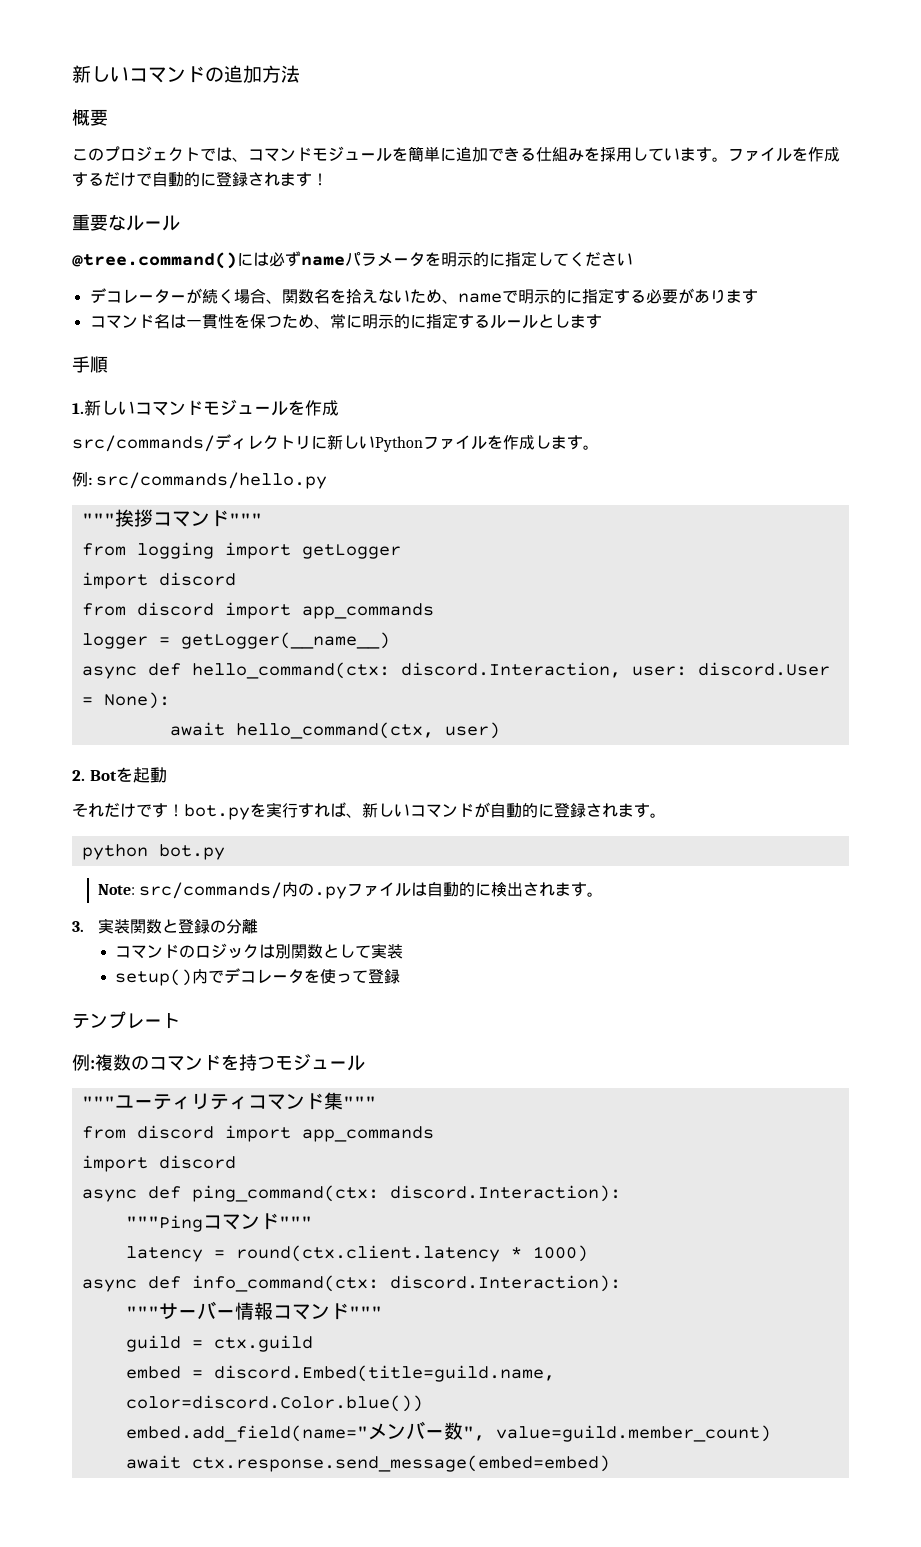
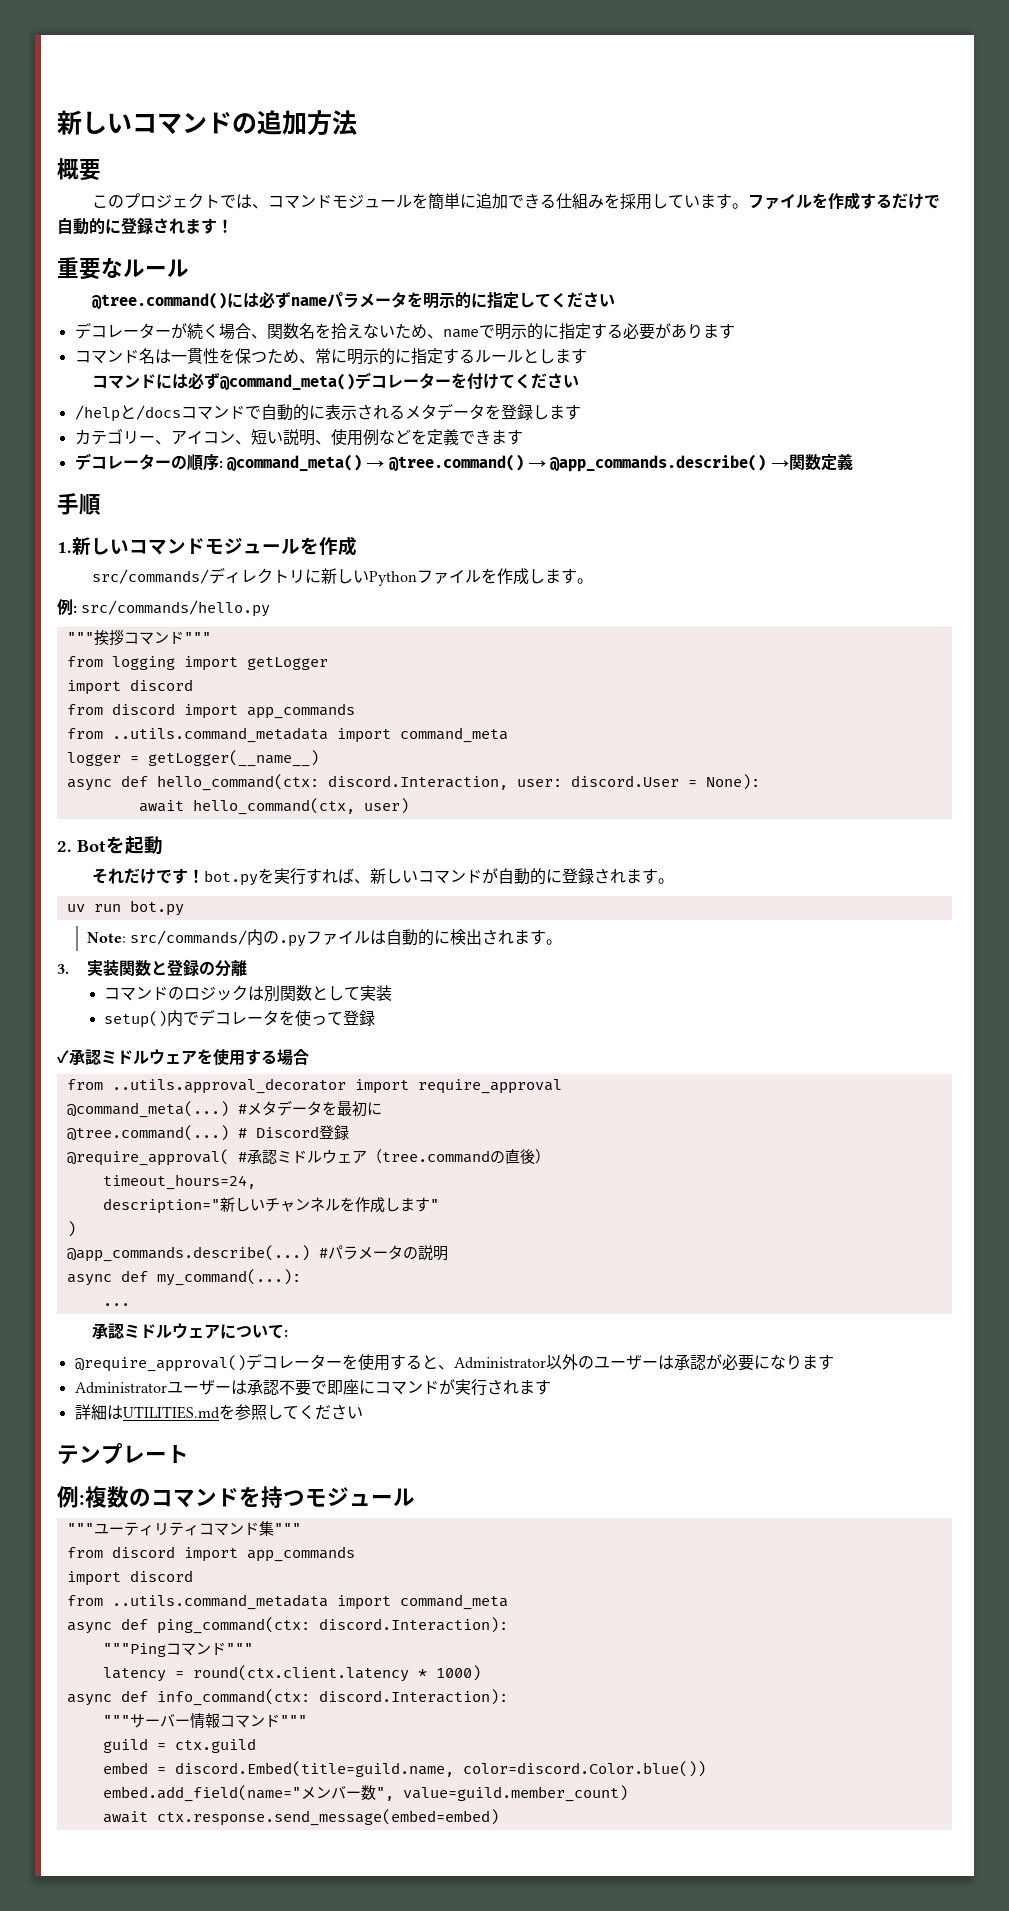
(602, 321) none -> [91,372,579,390] [74,403,581,422] [74,428,523,446] [74,453,853,472] // コマンドには必ず@command_meta()デコレーターを付けてください // /helpと/docsコマンドで自動的に表示されるメタデータを登録します // カテゴリー、アイコン、短い説明、使用例などを定義できます // デコレーターの順序: @command_meta() → @tree.command() → @app_commands.describe() →関数定義
(434, 611) none -> [66,727,508,743] // from ..utils.command_metadata import command_meta
[81,844,148,860] python -> [66,904,121,912] uv run
(401, 976) none -> [57,1049,309,1066] [66,1078,562,1094] [66,1100,382,1118] [66,1125,349,1141] [66,1149,550,1166] [102,1174,256,1190] [102,1197,439,1214] [66,1221,76,1237] [66,1245,448,1262] [66,1269,301,1286] [102,1303,130,1306] [91,1323,288,1339] [74,1353,834,1372] [74,1379,551,1396] [74,1404,363,1420] // ✓承認ミドルウェアを使用する場合 // from ..utils.approval_decorator import require_approval // @command_meta(...) #メタデータを最初に // @tree.command(...) # Discord登録 // @require_approval( #承認ミドルウェア（tree.commandの直後） // timeout_hours=24, // description="新しいチャンネルを作成します" // ) // @app_commands.describe(...) #パラメータの説明 // async def my_command(...): // ... // 承認ミドルウェアについて: // @require_approval()デコレーターを使用すると、Administrator以外のユーザーは承認が必要になります // Administratorユーザーは承認不要で即座にコマンドが実行されます // 詳細はUTILITIES.mdを参照してください
(236, 1162) none -> [66,1594,508,1610] // from ..utils.command_metadata import command_meta

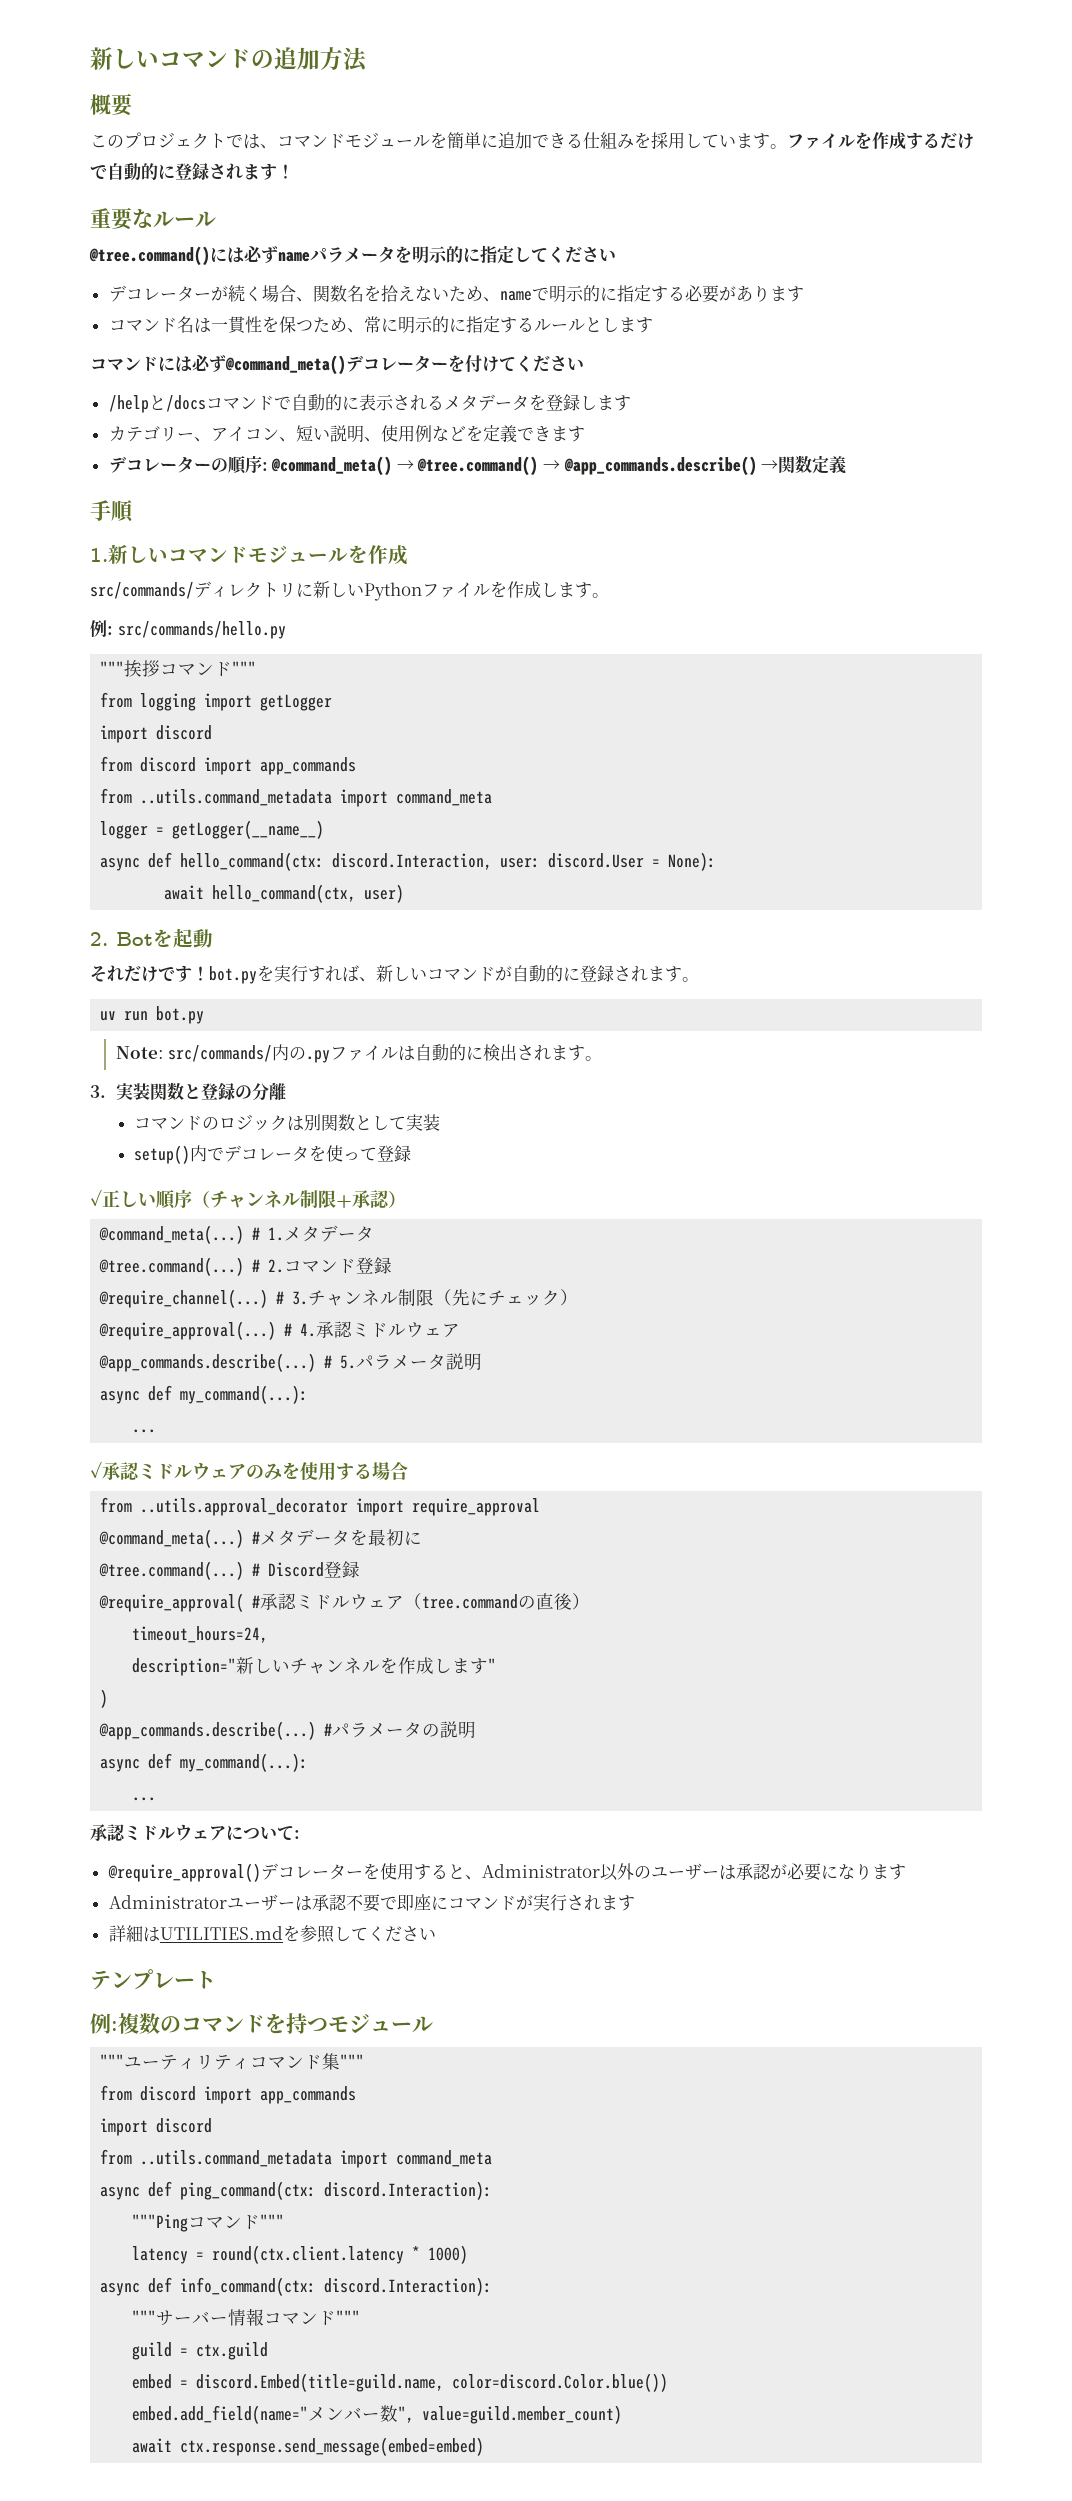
[69,1049,197,1065] 承認ミドルウェア -> [102,1189,406,1209] [99,1225,375,1244] [99,1257,393,1276] [99,1289,579,1308] [99,1321,461,1340] [99,1353,483,1372] [100,1385,309,1404] [132,1429,157,1433] [90,1461,282,1480] 正しい順序（チャンネル制限+承認） // @command_meta(...) # 1.メタデータ // @tree.command(...) # 2.コマンド登録 // @require_channel(...) # 3.チャンネル制限（先にチェック） // @require_approval(...) # 4.承認ミドルウェア // @app_commands.describe(...) # 5.パラメータ説明 // async def my_command(...): // ... // ✓承認ミドルウェアのみ

